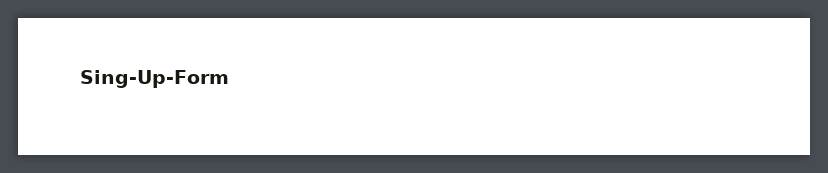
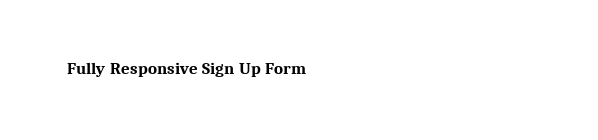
[80,70,229,88] Sing-Up-Form -> [67,62,307,77] Fully Responsive Sign Up Form

